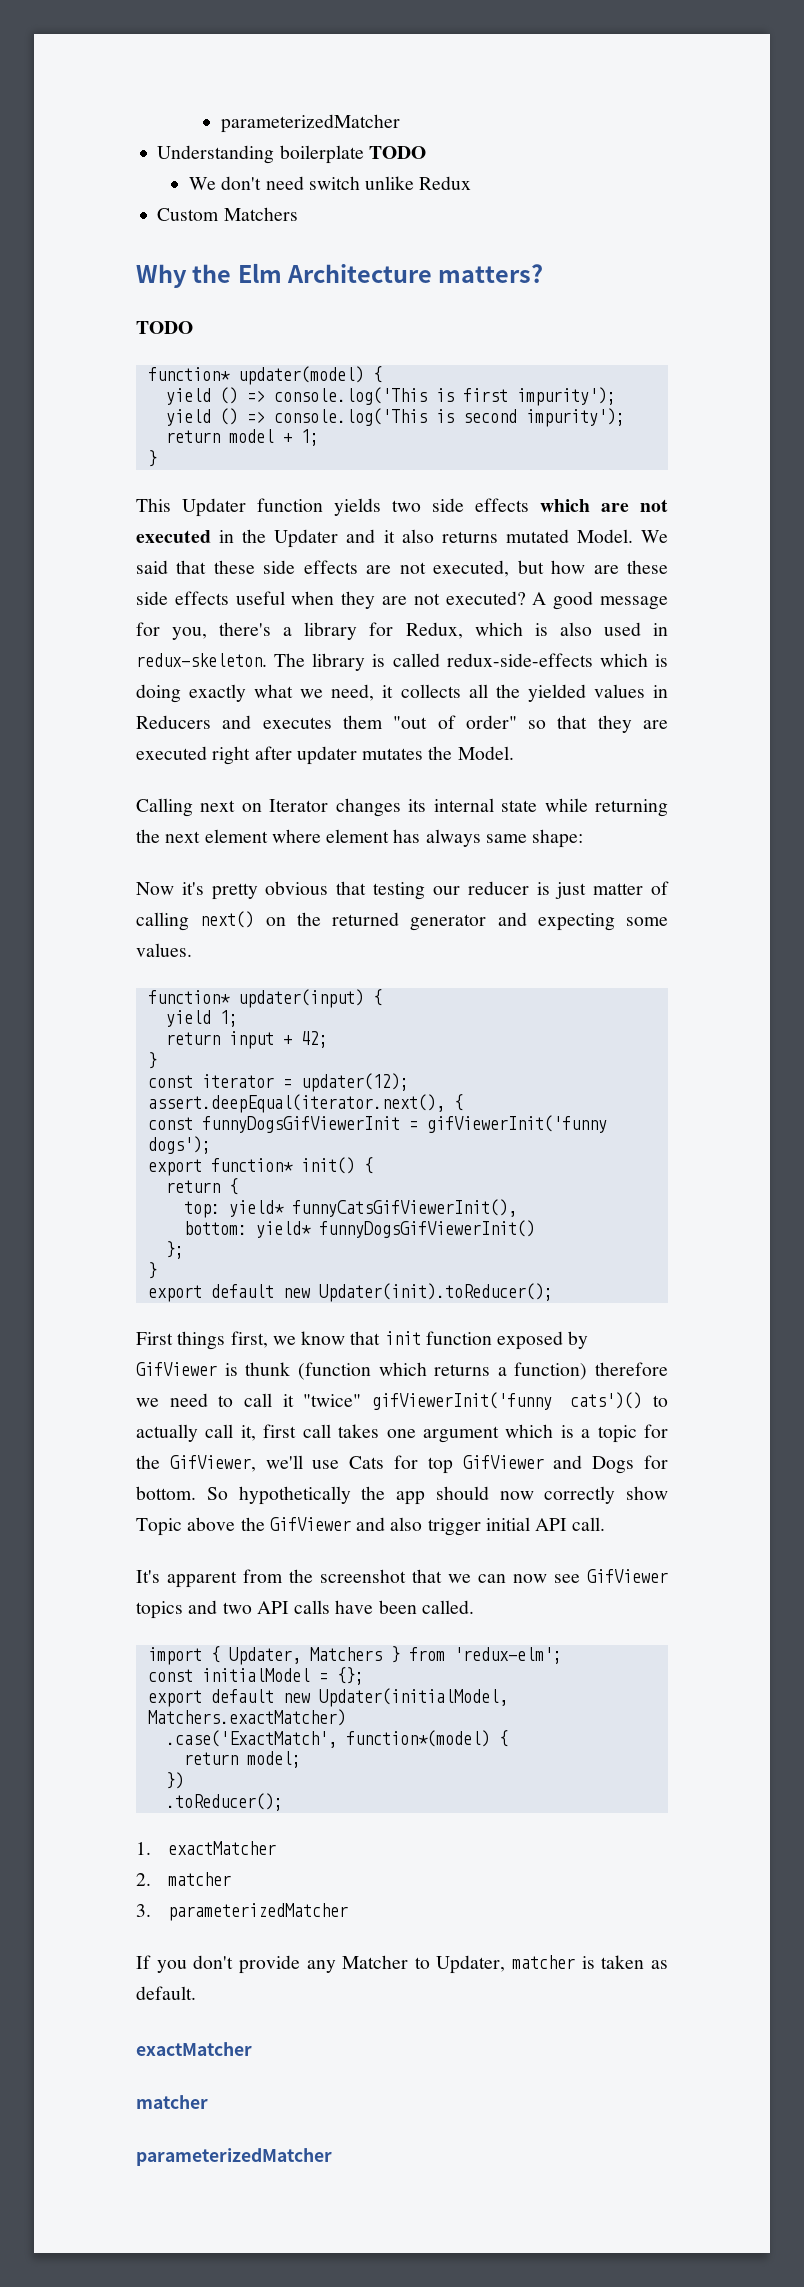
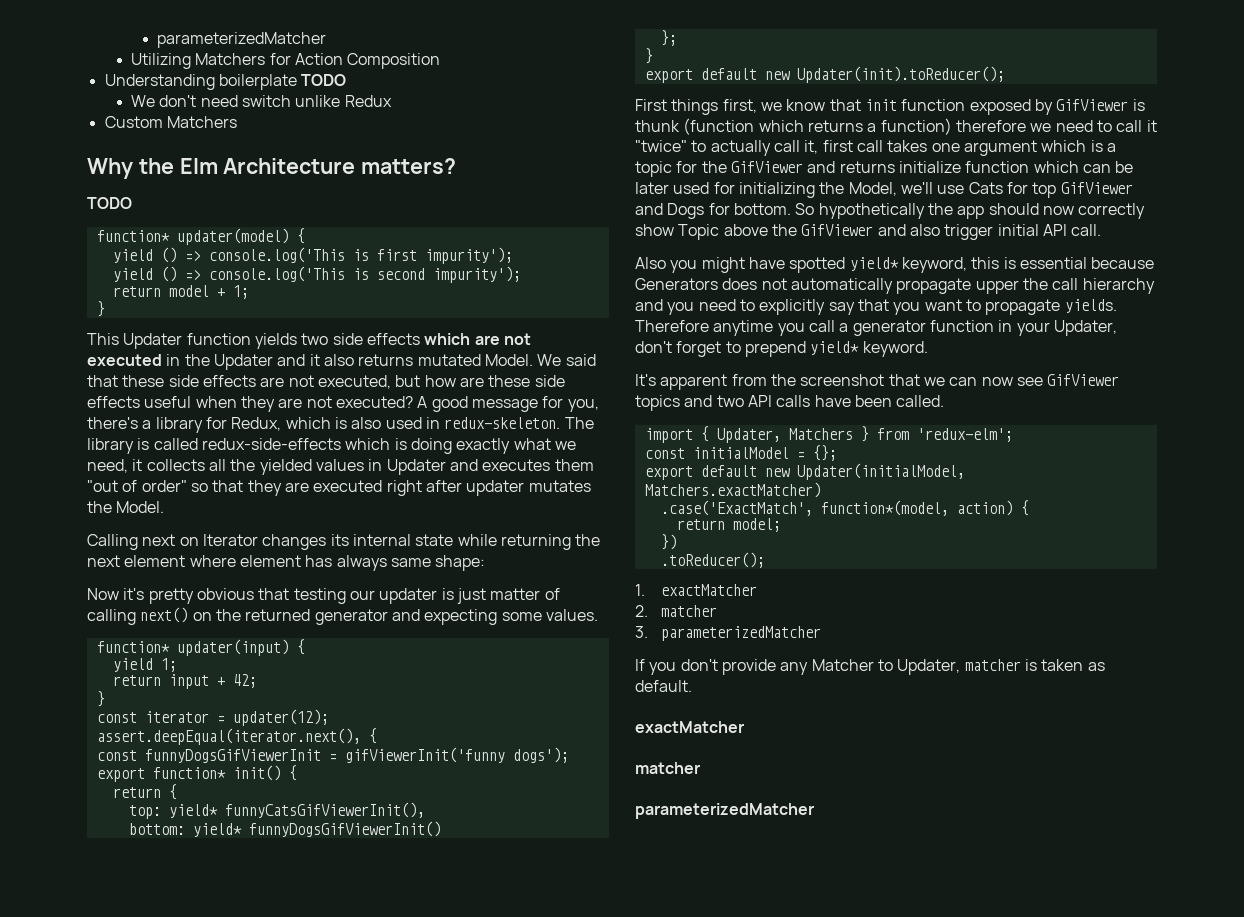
[220,114,400,133] parameterizedMatcher -> [157,32,327,48] [130,53,441,69] parameterizedMatcher // Utilizing Matchers for Action Composition
[136,715,211,729] Reducers -> [386,459,446,475] Updater
[467,881,529,895] reducer -> [379,588,438,604] updater
[372,1392,643,1410] gifViewerInit('funny cats')() -> (687, 146) none
[169,1455,256,1472] GifViewer, -> [730,161,1134,173] [635,182,897,198] GifViewer and returns initialize function which can be later used for initializing the Model,
(606, 1524) none -> [635,257,1155,273] [635,278,1155,294] [635,299,1117,315] [635,320,1117,336] [635,341,928,357] // Also you might have spotted yield* keyword, this is essential because Generators does not automatically propagate upper the call hierarchy and you need to explicitly say that you want to propagate yields. Therefore anytime you call a generator function in your Updater, don't forget to prepend yield* keyword.
[345,1730,490,1747] function*(model) -> [820,500,1013,516] function*(model, action)

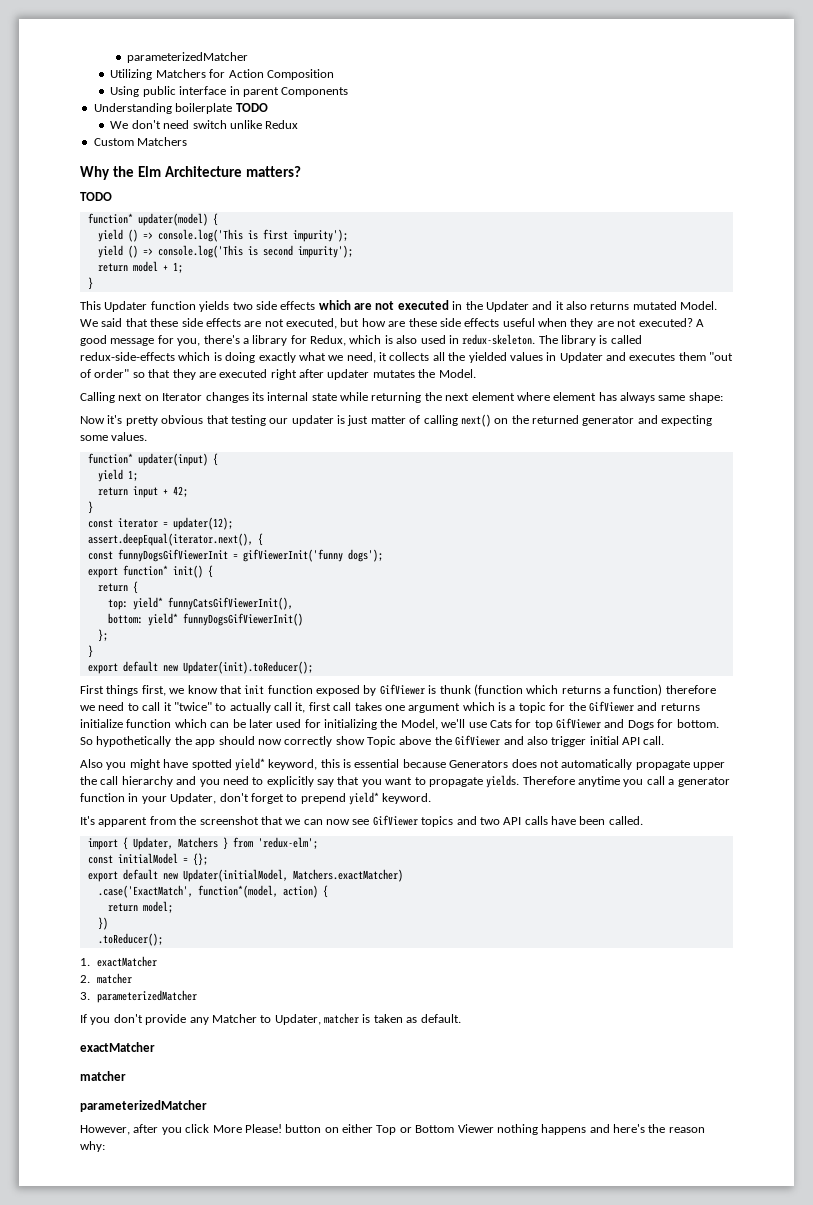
(441, 61) none -> [110,86,349,97] // Using public interface in parent Components
(814, 811) none -> [80,1124,705,1135] [80,1141,105,1152] // However, after you click More Please! button on either Top or Bottom Viewer nothing happens and here's the reason why:

